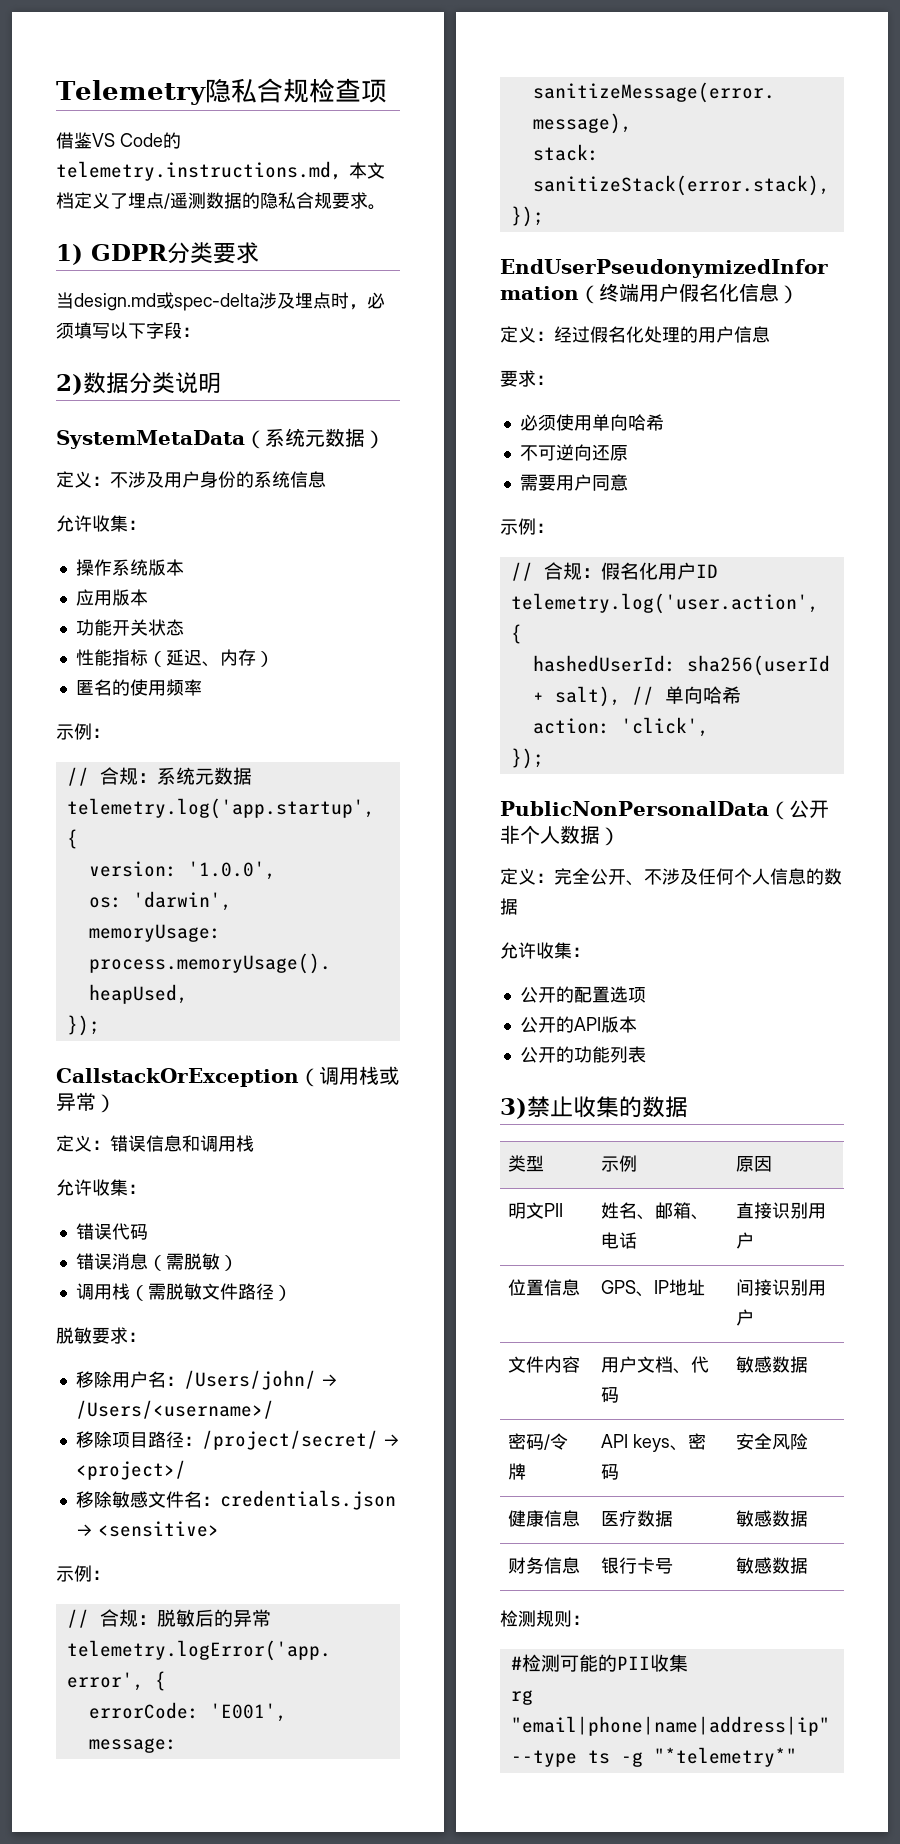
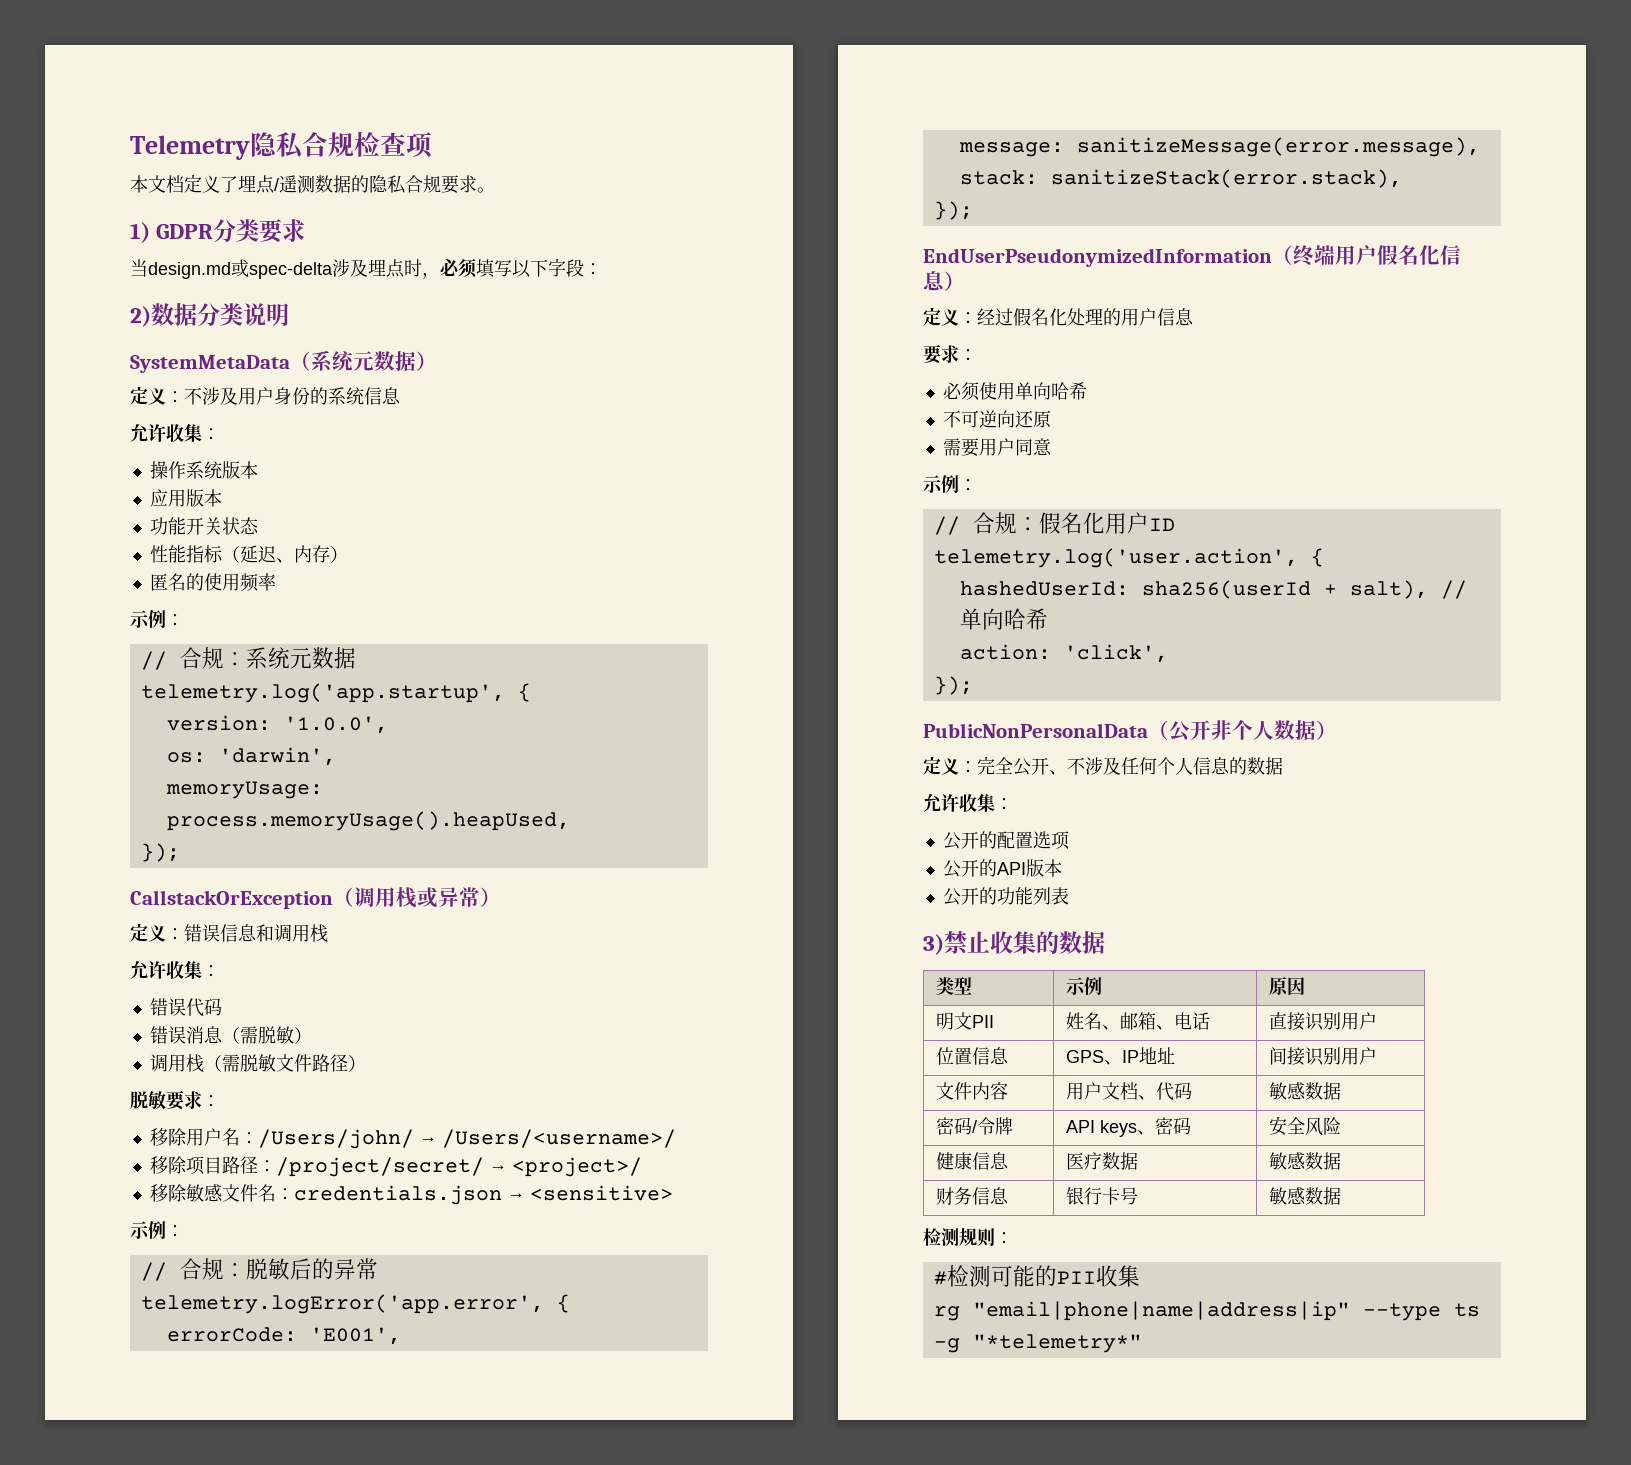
[56,132,181,149] [56,161,349,181] 借鉴VS Code的telemetry.instructions.md， -> (433, 145) none

